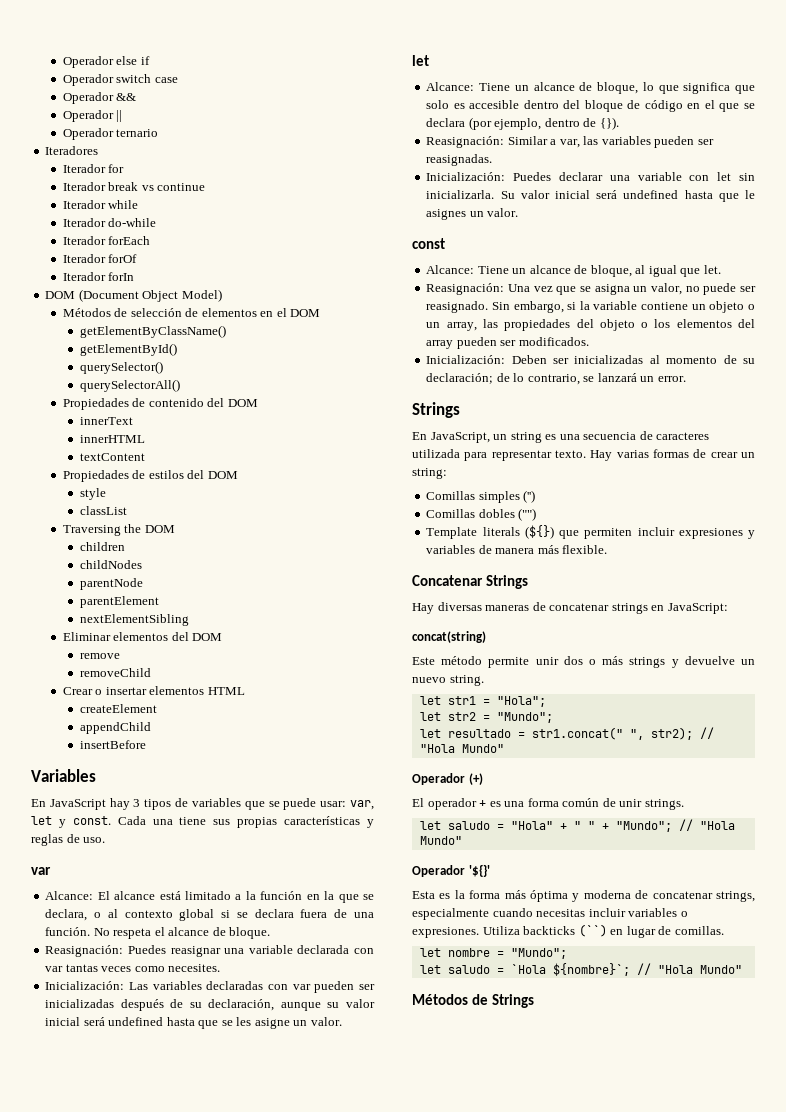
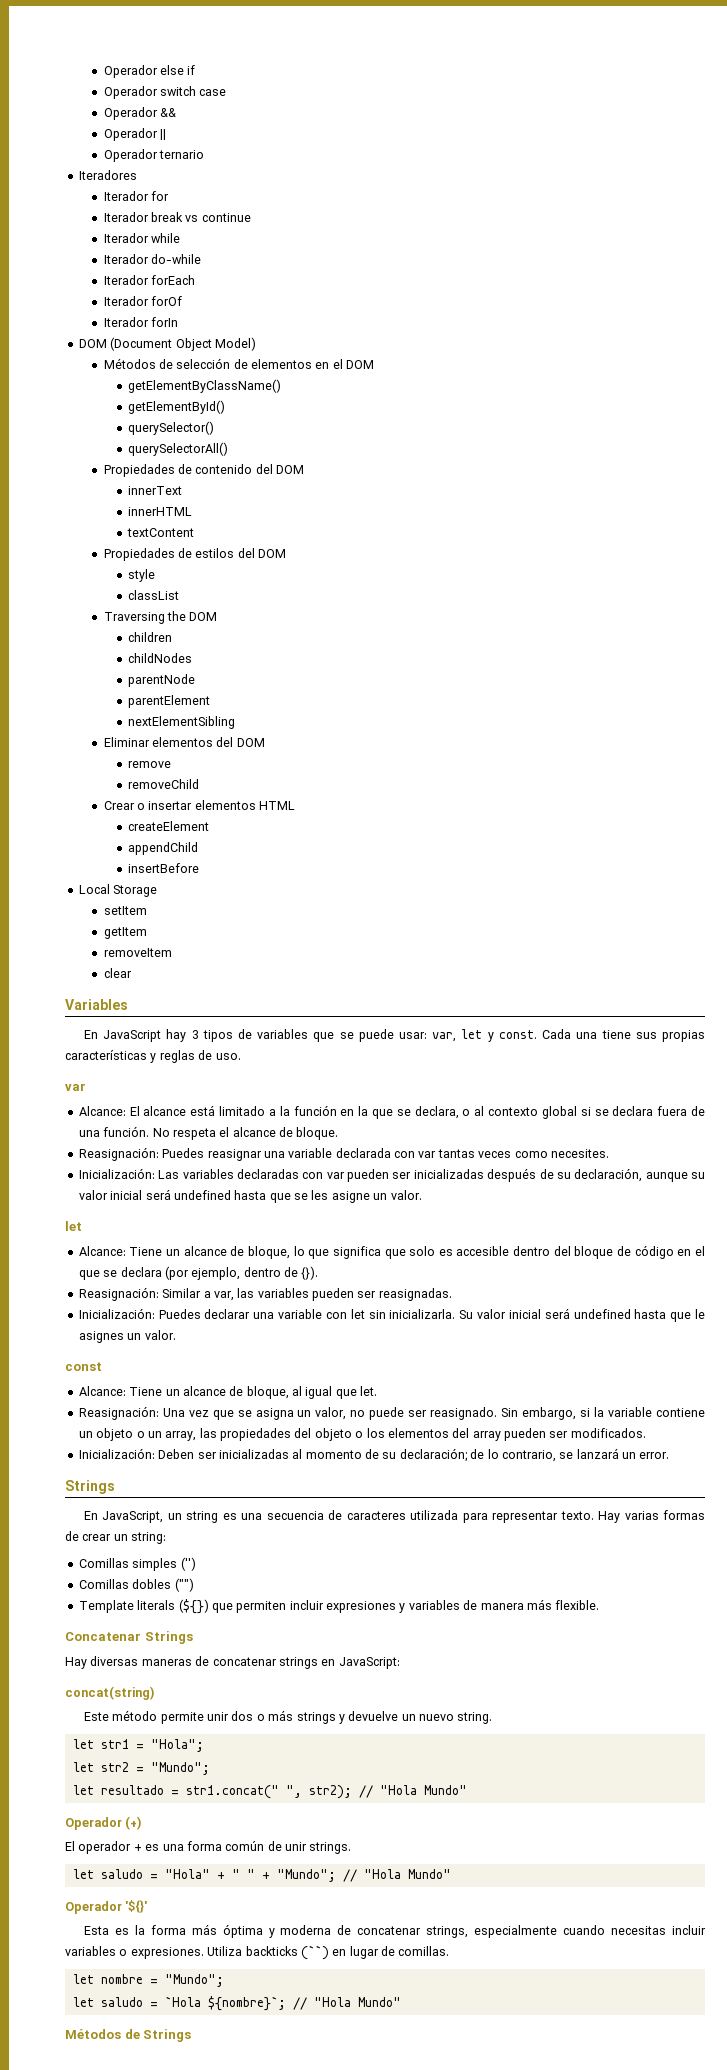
(146, 744) none -> [78,884,158,897] [103,906,147,915] [103,927,147,939] [103,948,172,957] [103,968,132,978] // Local Storage // setItem // getItem // removeItem // clear

